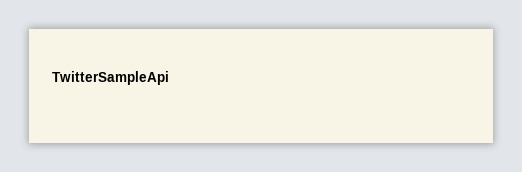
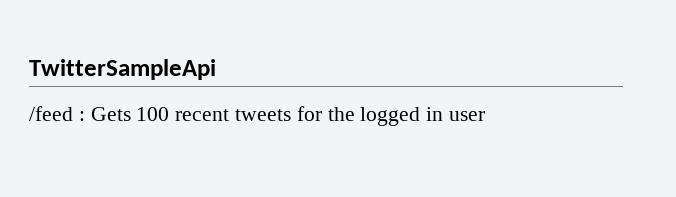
(169, 78) none -> [29,106,486,126] // /feed : Gets 100 recent tweets for the logged in user

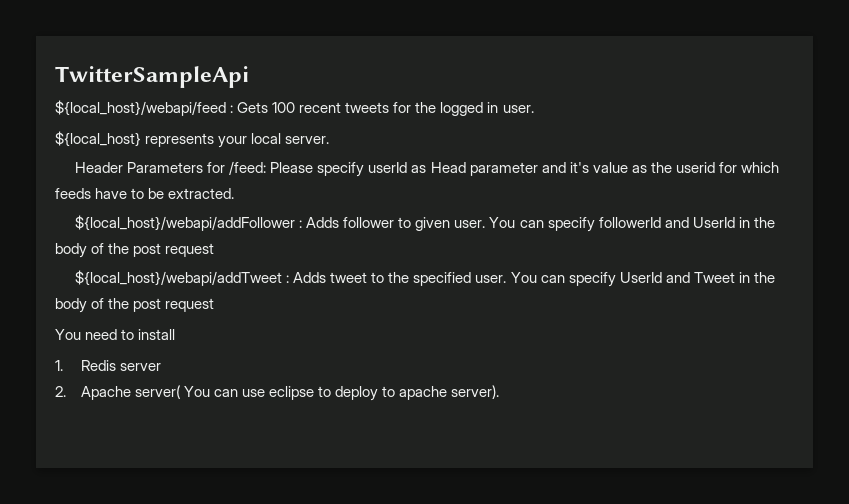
[29,106,73,121] /feed -> [55,100,226,116] ${local_host}/webapi/feed
[449,111,486,121] user -> [502,105,534,113] [55,131,330,148] [75,161,779,177] [55,188,235,199] [75,215,775,232] [55,243,215,258] [75,270,775,287] [55,298,215,313] [55,329,176,340] [55,360,161,371] [55,385,500,401] user. // ${local_host} represents your local server. // Header Parameters for /feed: Please specify userId as Head parameter and it's value as the userid for which feeds have to be extracted. // ${local_host}/webapi/addFollower : Adds follower to given user. You can specify followerId and UserId in the body of the post request // ${local_host}/webapi/addTweet : Adds tweet to the specified user. You can specify UserId and Tweet in the body of the post request // You need to install // 1. Redis server // 2. Apache server( You can use eclipse to deploy to apache server).

